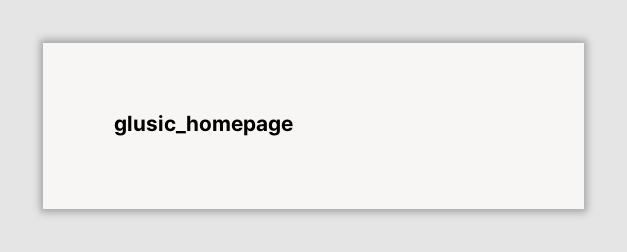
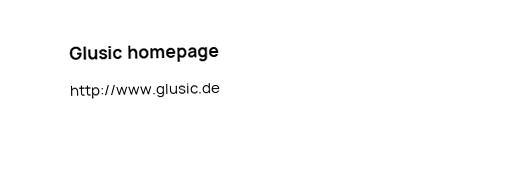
[114,114,293,136] glusic_homepage -> [69,43,220,63] [69,82,221,99] Glusic homepage // http://www.glusic.de

